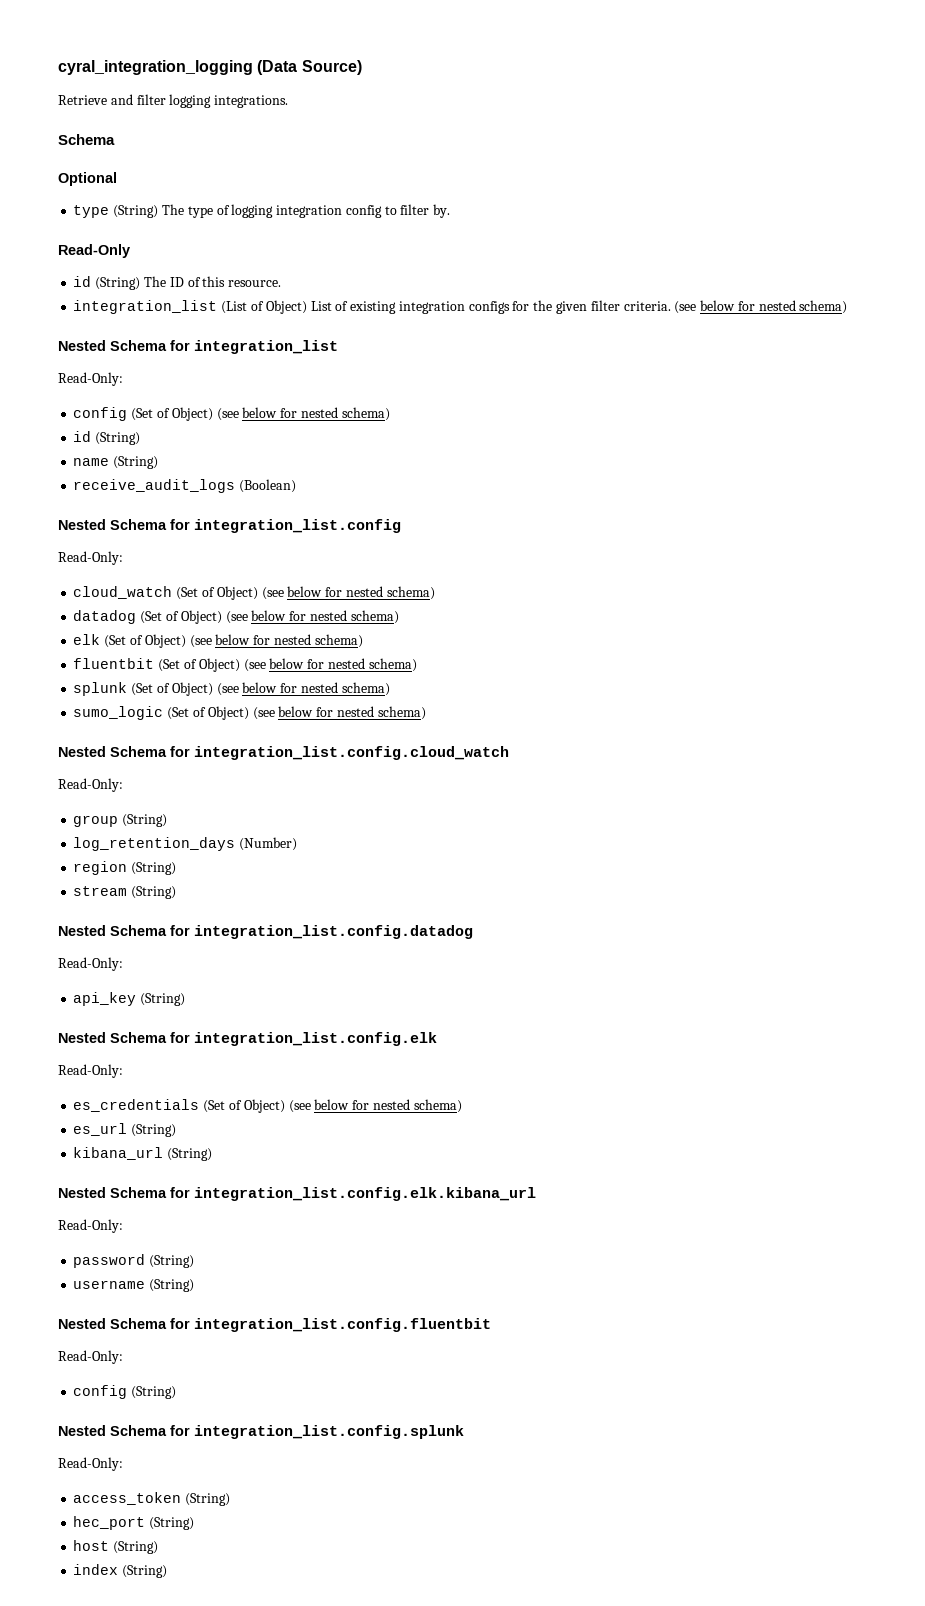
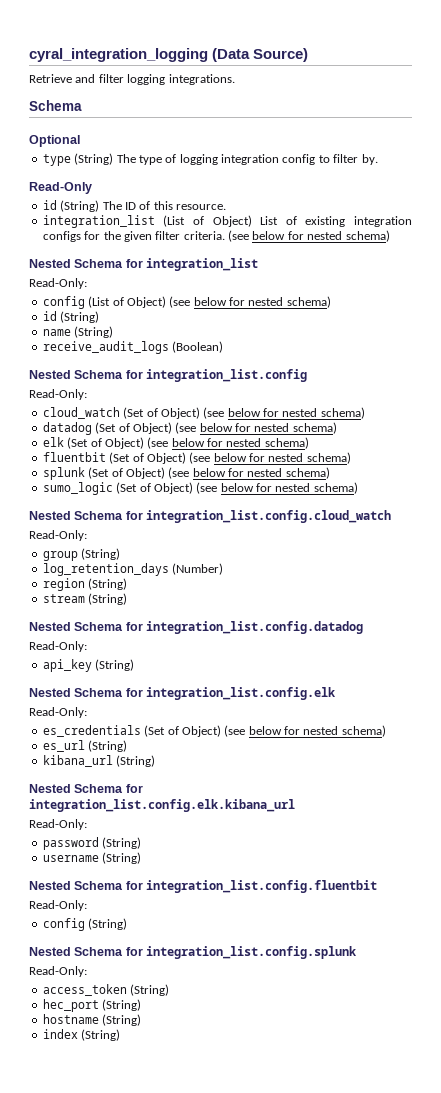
[131,408,154,421] (Set -> [88,296,111,308] (List
[73,1540,110,1551] host -> [42,1014,99,1024] hostname

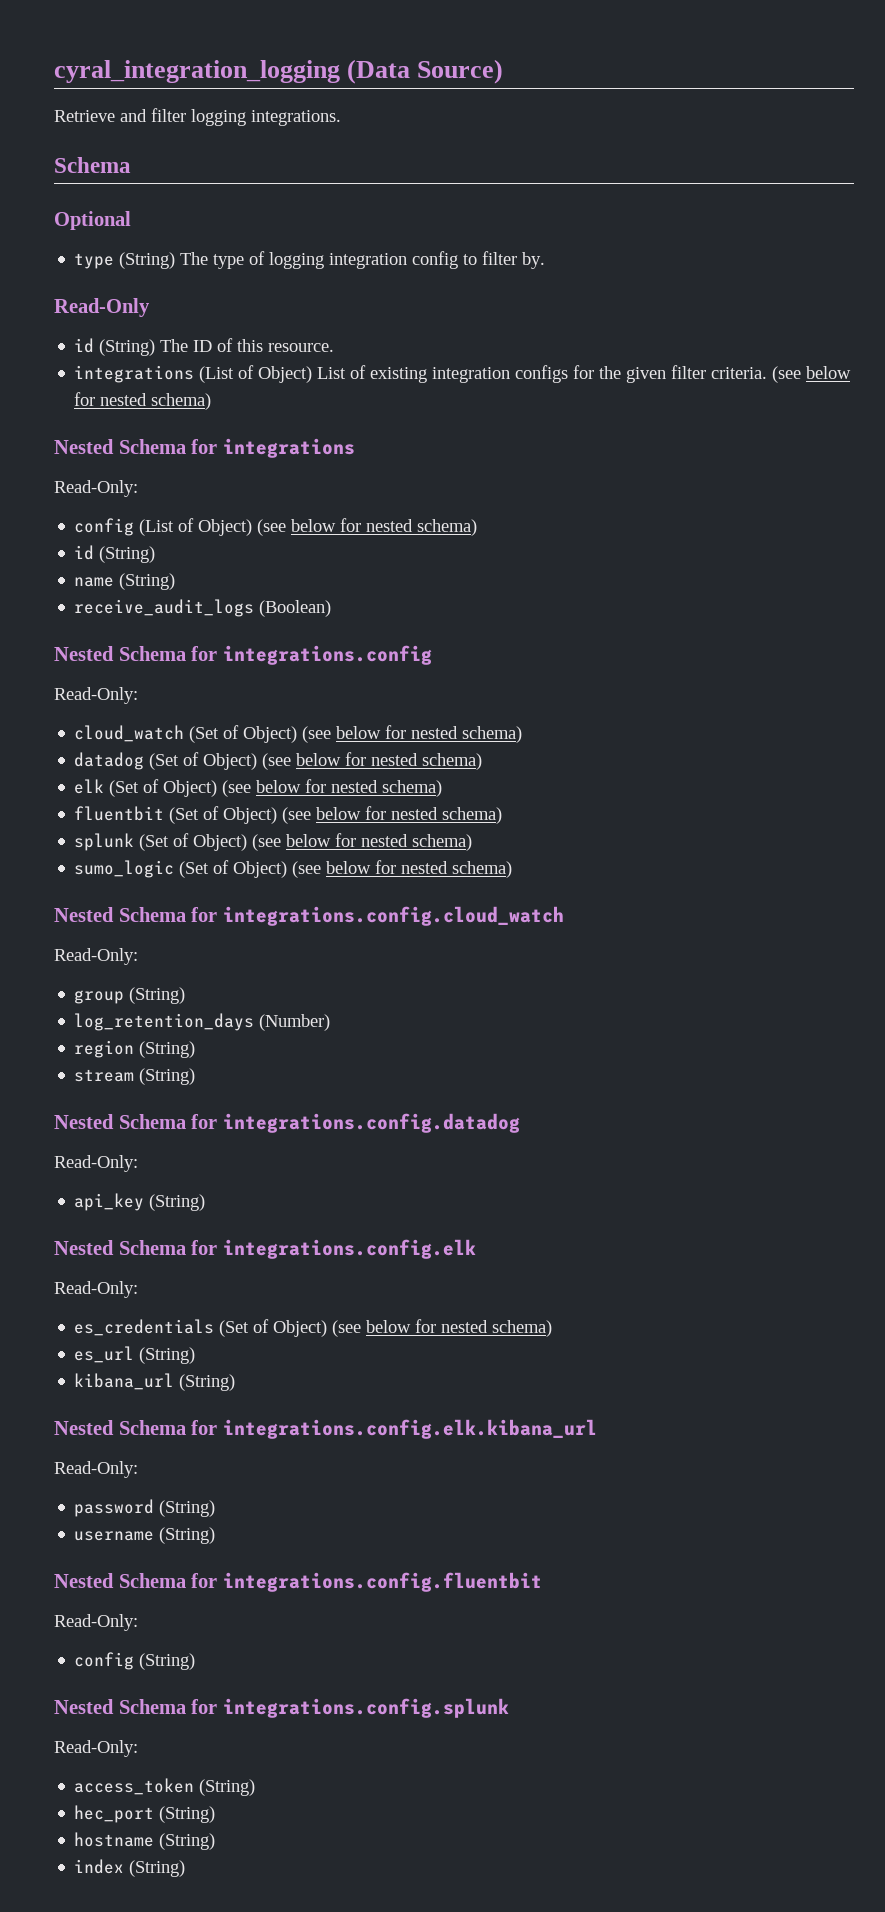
[42,215,155,228] integration_list -> [74,365,195,383] integrations
[146,258,259,271] integration_list -> [222,438,355,458] integrations
[146,369,308,382] integration_list.config -> [222,645,432,665] integrations.config
[146,510,392,523] integration_list.config.cloud_watch -> [222,906,564,926] integrations.config.cloud_watch
[146,621,364,634] integration_list.config.datadog -> [222,1113,520,1133] integrations.config.datadog
[146,687,337,700] integration_list.config.elk -> [222,1239,476,1259] integrations.config.elk
[29,799,295,812] integration_list.config.elk.kibana_url -> [222,1419,597,1439] integrations.config.elk.kibana_url
[146,880,378,893] integration_list.config.fluentbit -> [222,1572,542,1592] integrations.config.fluentbit
[146,946,358,959] integration_list.config.splunk -> [222,1698,509,1718] integrations.config.splunk

